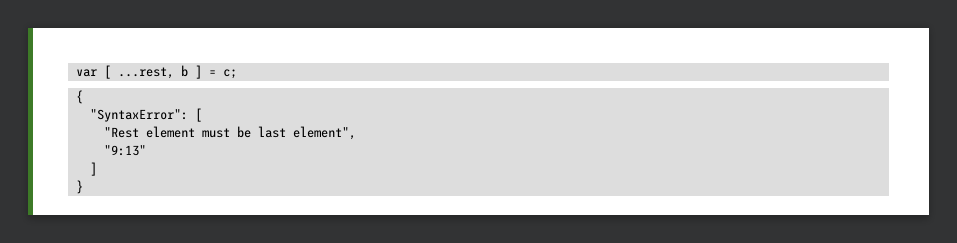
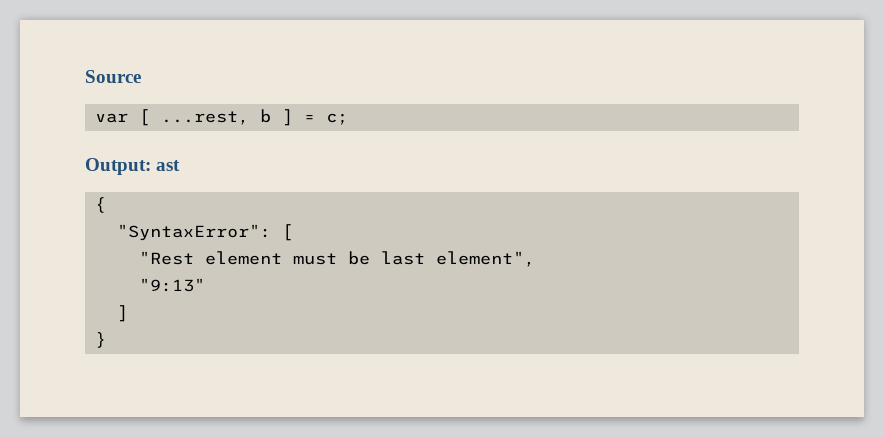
(76, 73) none -> [85,70,141,83] Source //
(238, 74) none -> [85,158,181,175] // Output: ast

